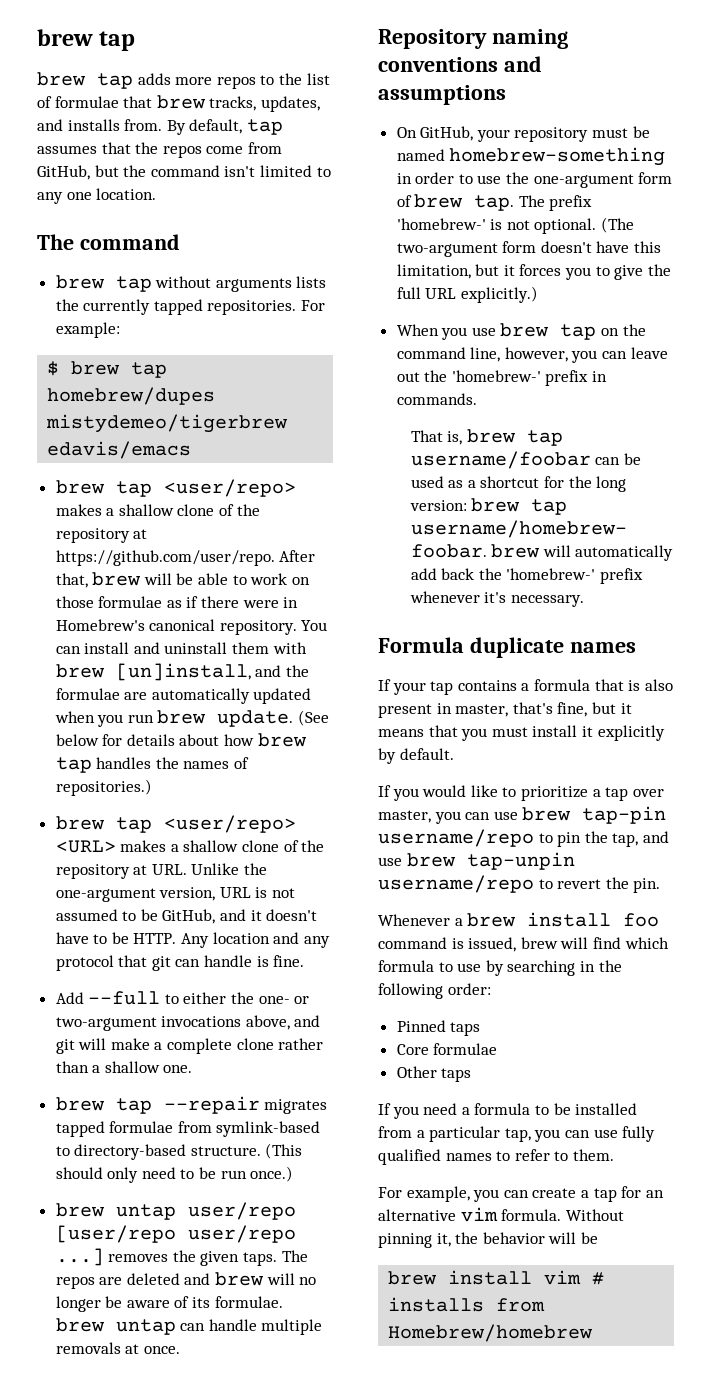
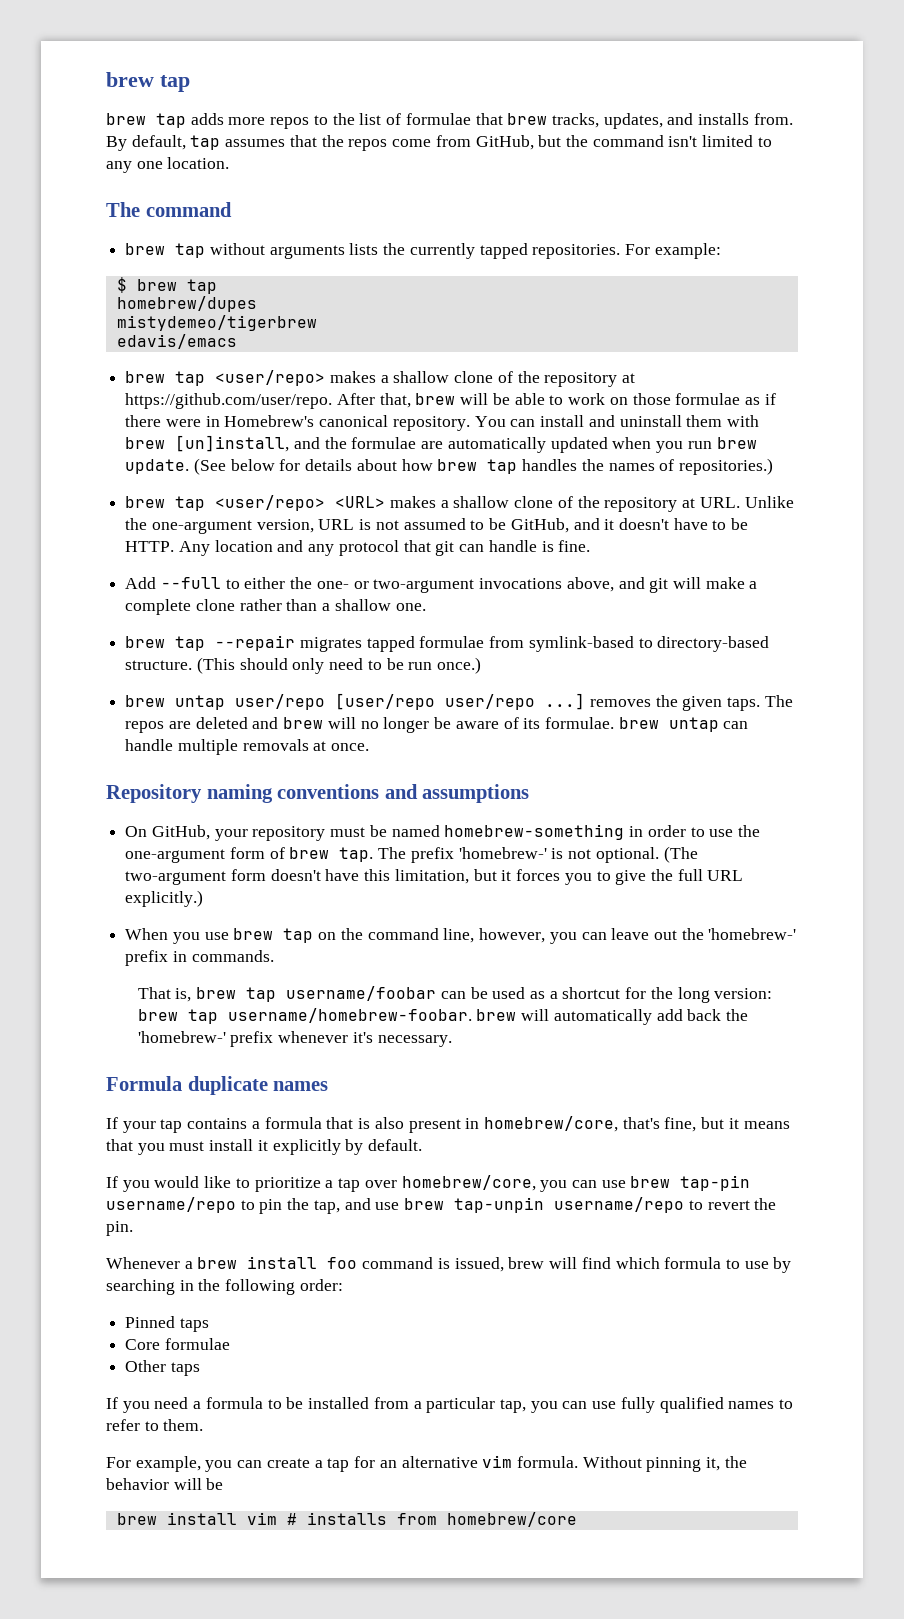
[455,704,509,717] master, -> [483,1116,618,1132] homebrew/core,
[378,810,431,823] master, -> [401,1175,536,1191] homebrew/core,
[388,1324,594,1342] Homebrew/homebrew -> [446,1512,577,1527] homebrew/core

